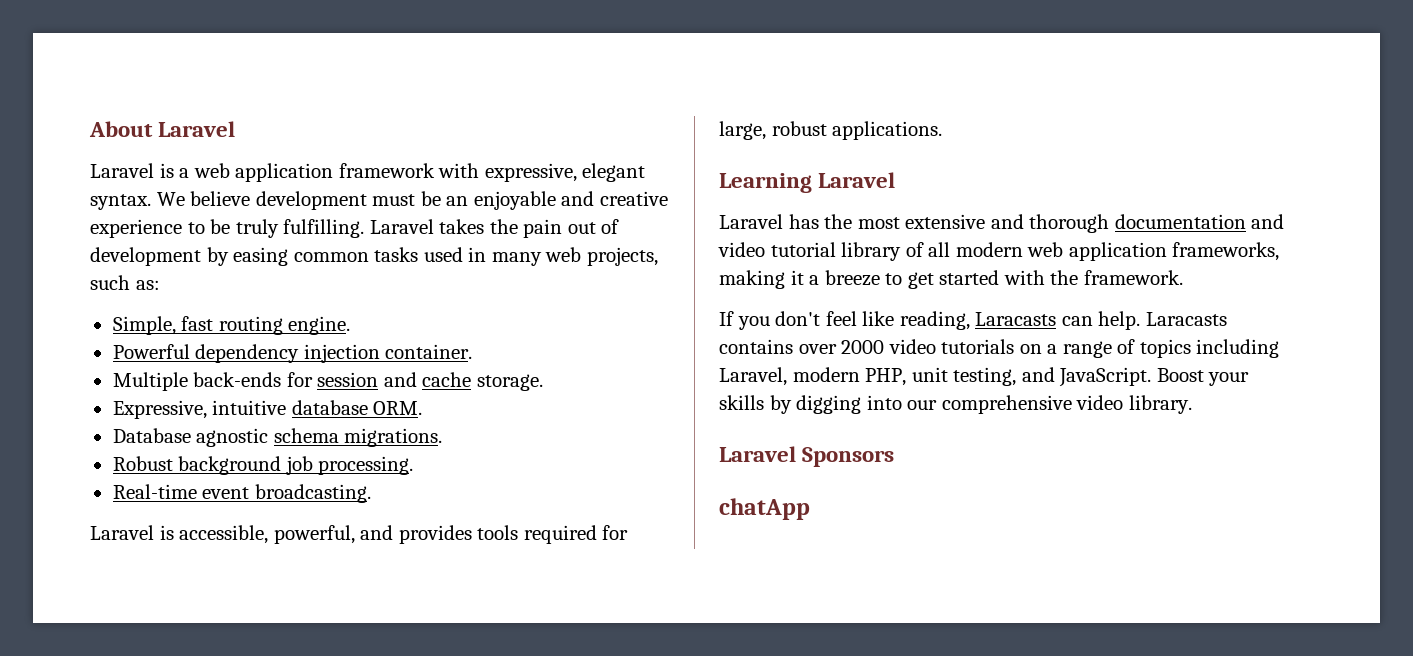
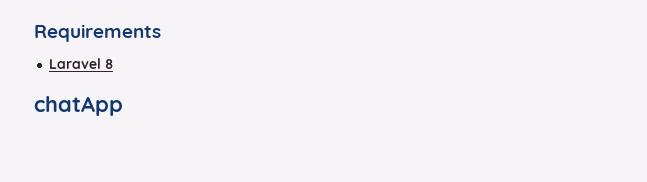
[89,121,236,137] [90,163,646,182] [90,191,668,210] [90,219,620,238] [90,247,658,266] [90,275,160,290] [112,316,351,335] [112,344,473,363] [112,372,543,391] [112,400,423,419] [112,428,443,447] [112,456,414,475] [112,484,371,503] [90,525,629,544] [719,121,943,140] [719,172,896,193] [719,214,1285,233] [718,242,1280,261] [719,270,1183,289] [719,311,1227,330] [719,339,1280,358] [719,367,1250,387] [719,395,1192,414] [719,446,895,467] About Laravel // Laravel is a web application framework with expressive, elegant syntax. We believe development must be an enjoyable and creative experience to be truly fulfilling. Laravel takes the pain out of development by easing common tasks used in many web projects, such as: // Simple, fast routing engine. // Powerful dependency injection container. // Multiple back-ends for session and cache storage. // Expressive, intuitive database ORM. // Database agnostic schema migrations. // Robust background job processing. // Real-time event broadcasting. // Laravel is accessible, powerful, and provides tools required for large, robust applications. // Learning Laravel // Laravel has the most extensive and thorough documentation and video tutorial library of all modern web application frameworks, making it a breeze to get started with the framework. // If you don't feel like reading, Laracasts can help. Laracasts contains over 2000 video tutorials on a range of topics including Laravel, modern PHP, unit testing, and JavaScript. Boost your skills by digging into our comprehensive video library. // Laravel Sponsors -> [34,24,161,42] [49,58,114,69] Requirements // Laravel 8

